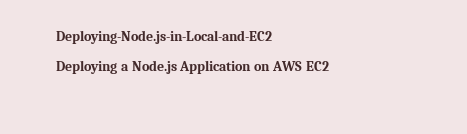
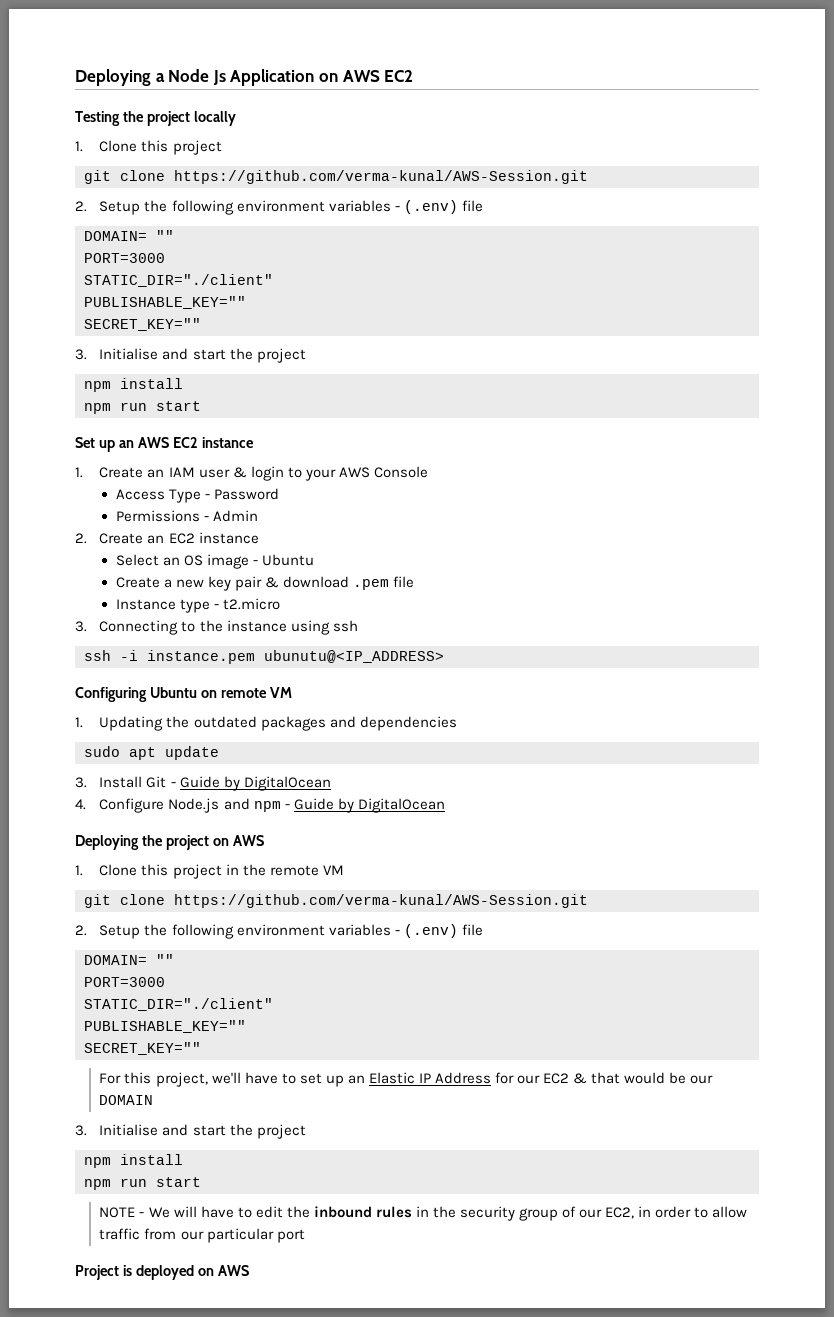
[56,30,272,44] Deploying-Node.js-in-Local-and-EC2 // -> (75, 77) none
[131,60,177,74] Node.js -> [168,69,226,85] Node Js
(329, 66) none -> [75,111,236,126] [75,140,222,155] [84,170,588,184] [75,200,483,215] [84,230,174,241] [84,253,165,263] [84,274,273,287] [84,296,246,309] [84,318,201,331] [75,348,306,363] [84,378,183,392] [84,401,201,414] [75,437,254,452] [75,466,428,481] [115,488,280,503] [115,510,259,522] [75,532,259,544] [115,554,315,569] [115,576,415,591] [115,598,281,613] [75,620,358,635] [84,650,444,664] [75,687,292,702] [75,716,457,731] [84,746,219,760] [75,776,331,791] [75,798,445,813] [75,835,264,850] [75,864,344,879] [84,894,588,908] [75,924,483,939] [84,954,174,965] [84,977,165,987] [84,998,273,1011] [84,1020,246,1033] [84,1042,201,1055] [99,1072,714,1087] [99,1095,154,1105] [75,1124,306,1139] [84,1154,183,1168] [84,1177,201,1190] [99,1206,748,1221] [99,1228,305,1243] [75,1265,249,1280] // Testing the project locally // 1. Clone this project // git clone https://github.com/verma-kunal/AWS-Session.git // 2. Setup the following environment variables - (.env) file // DOMAIN= "" // PORT=3000 // STATIC_DIR="./client" // PUBLISHABLE_KEY="" // SECRET_KEY="" // 3. Initialise and start the project // npm install // npm run start // Set up an AWS EC2 instance // 1. Create an IAM user & login to your AWS Console // Access Type - Password // Permissions - Admin // 2. Create an EC2 instance // Select an OS image - Ubuntu // Create a new key pair & download .pem file // Instance type - t2.micro // 3. Connecting to the instance using ssh // ssh -i instance.pem ubunutu@<IP_ADDRESS> // Configuring Ubuntu on remote VM // 1. Updating the outdated packages and dependencies // sudo apt update // 3. Install Git - Guide by DigitalOcean // 4. Configure Node.js and npm - Guide by DigitalOcean // Deploying the project on AWS // 1. Clone this project in the remote VM // git clone https://github.com/verma-kunal/AWS-Session.git // 2. Setup the following environment variables - (.env) file // DOMAIN= "" // PORT=3000 // STATIC_DIR="./client" // PUBLISHABLE_KEY="" // SECRET_KEY="" // For this project, we'll have to set up an Elastic IP Address for our EC2 & that would be our DOMAIN // 3. Initialise and start the project // npm install // npm run start // NOTE - We will have to edit the inbound rules in the security group of our EC2, in order to allow traffic from our particular port // Project is deployed on AWS

